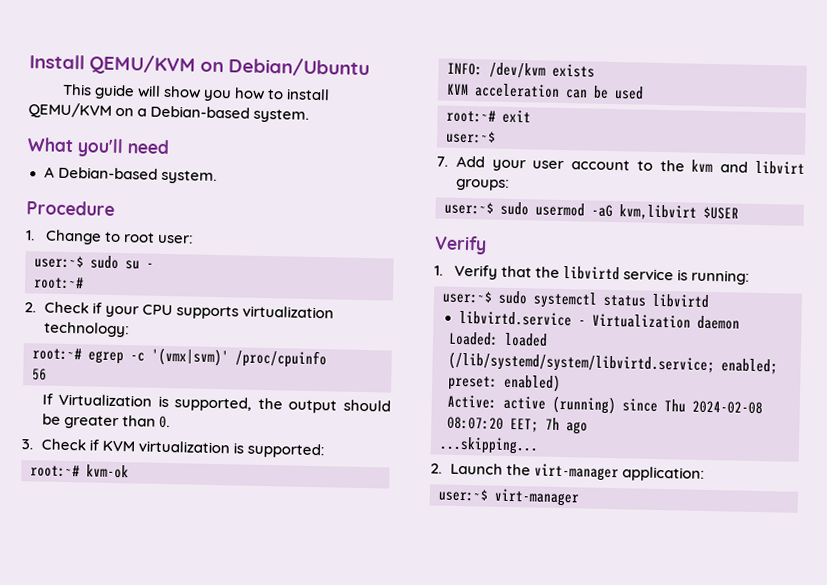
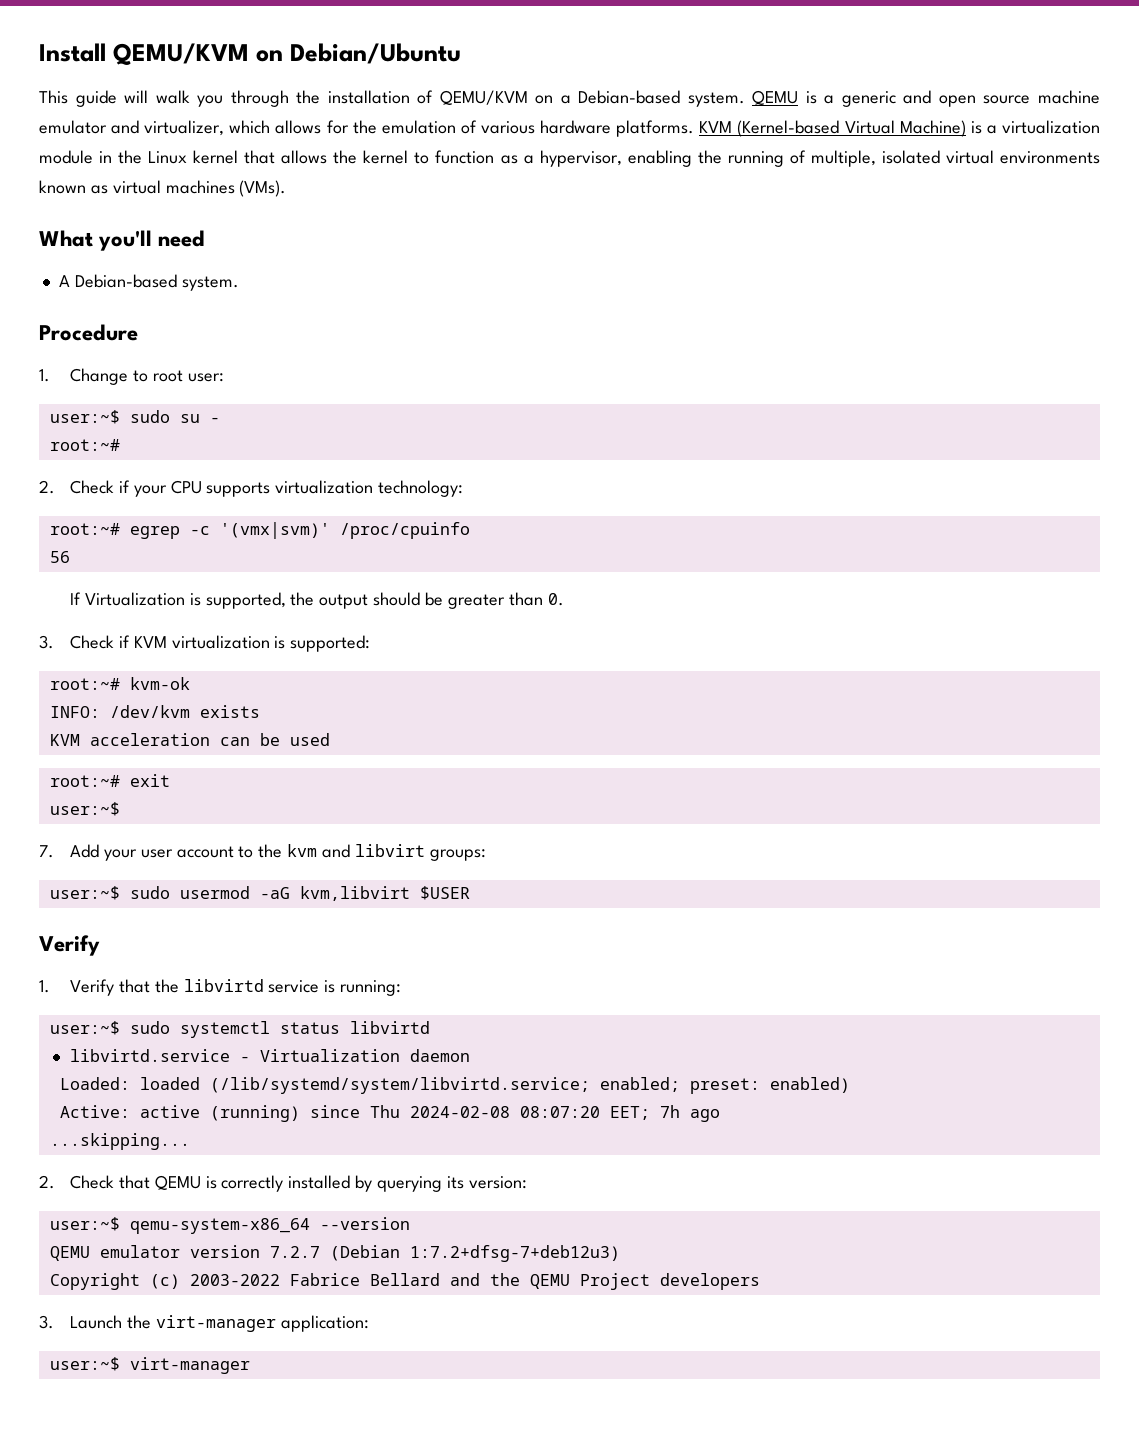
[162,85,331,102] show you how to install -> [155,90,434,107] walk you through the installation of
(310, 115) none -> [752,90,1100,107] [39,120,1100,137] [39,150,1100,167] [39,180,287,197] QEMU is a generic and open source machine emulator and virtualizer, which allows for the emulation of various hardware platforms. KVM (Kernel-based Virtual Machine) is a virtualization module in the Linux kernel that allows the kernel to function as a hypervisor, enabling the running of multiple, isolated virtual environments known as virtual machines (VMs).
(442, 468) none -> [69,1175,527,1192] [49,1217,410,1234] [49,1245,620,1262] [49,1273,760,1290] [39,1315,54,1329] Check that QEMU is correctly installed by querying its version: // user:~$ qemu-system-x86_64 --version // QEMU emulator version 7.2.7 (Debian 1:7.2+dfsg-7+deb12u3) // Copyright (c) 2003-2022 Fabrice Bellard and the QEMU Project developers // 3.

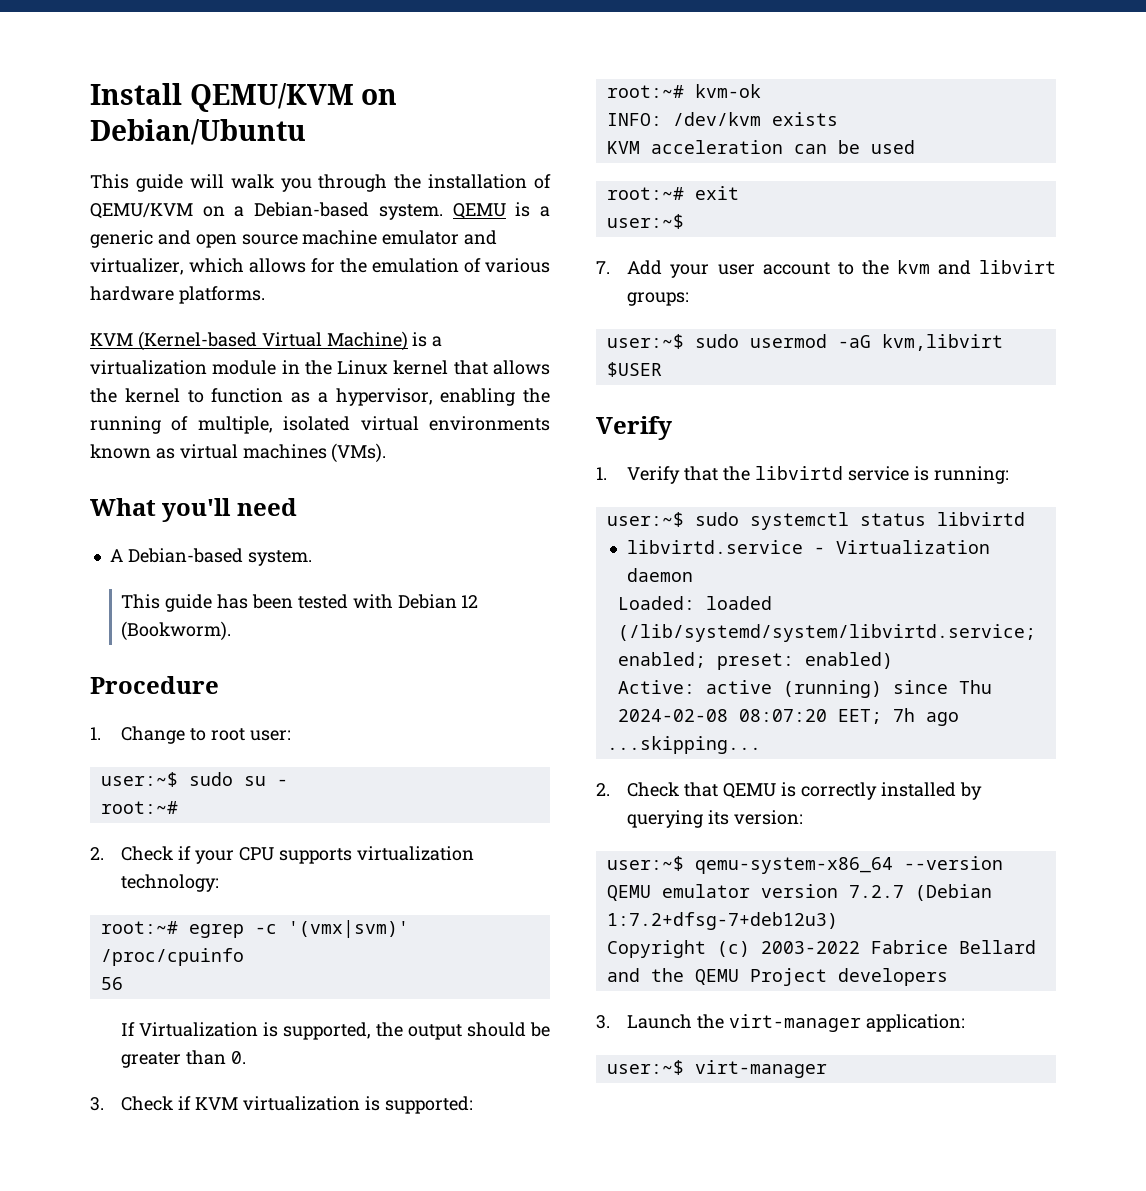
(695, 128) none -> (265, 295) //
(239, 283) none -> [121,594,479,612] [121,621,232,641] // This guide has been tested with Debian 12 (Bookworm).

